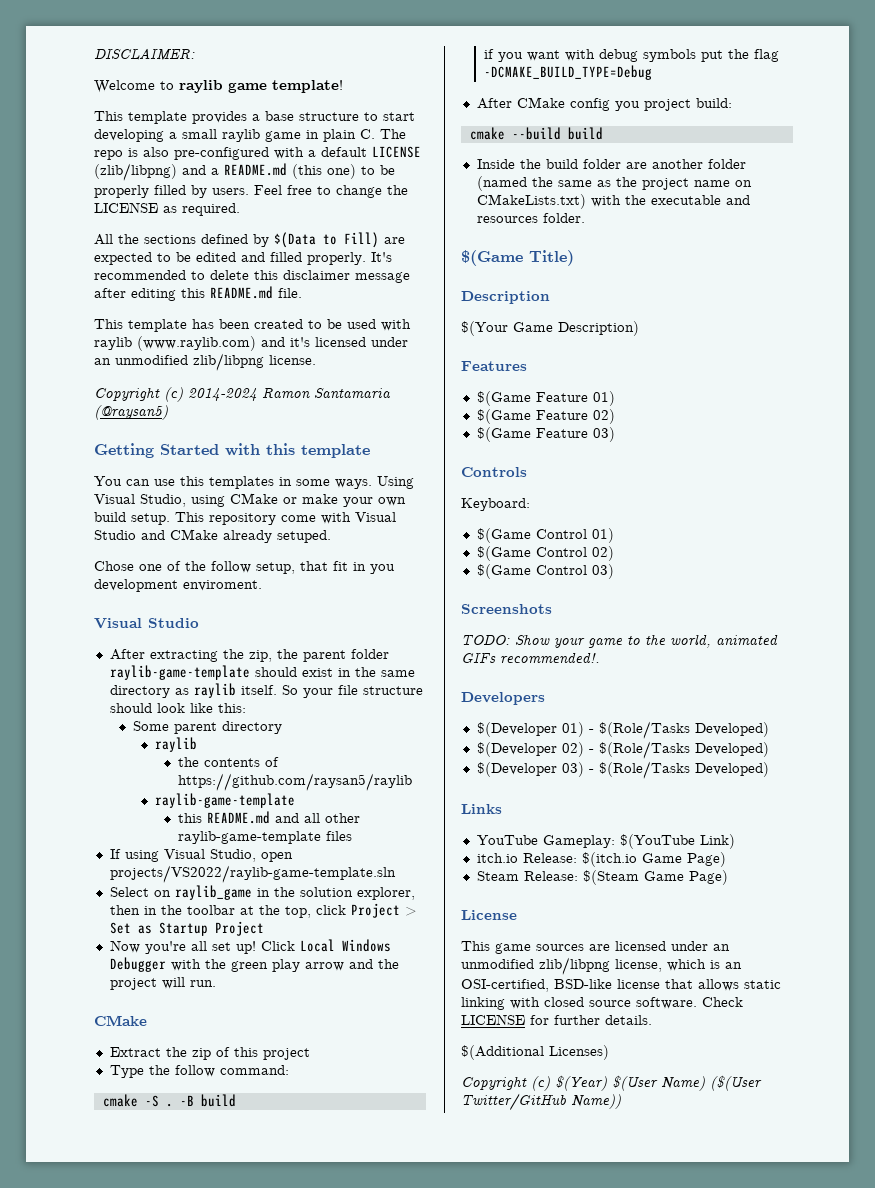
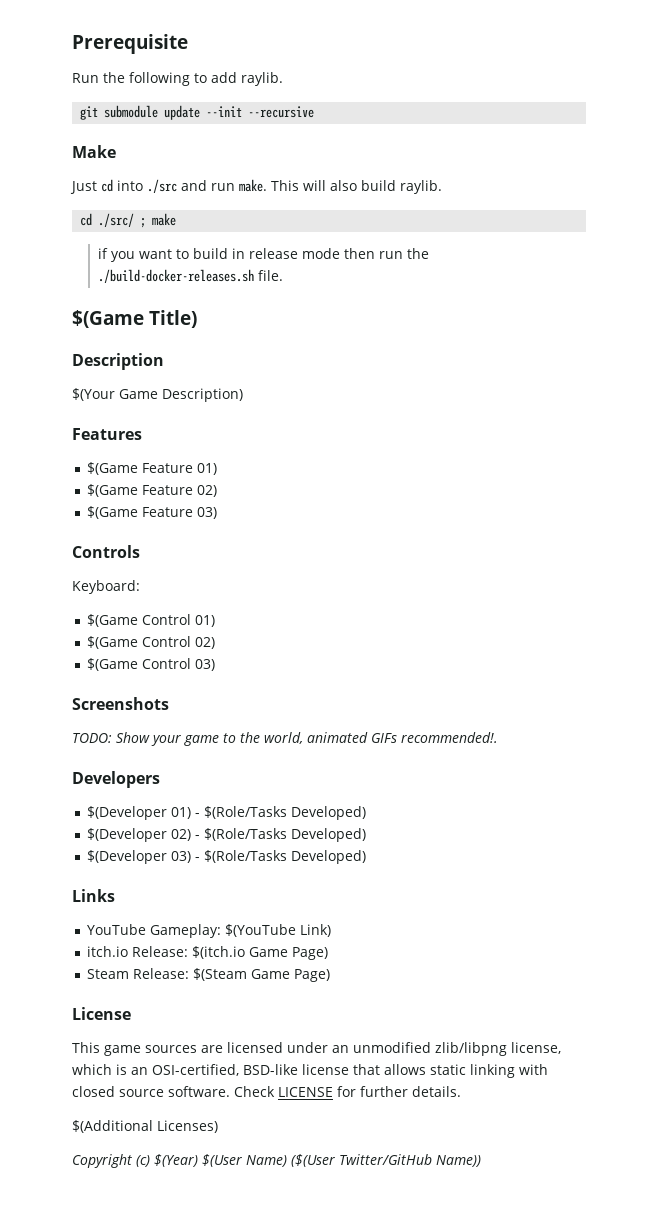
[94,48,195,60] [94,80,343,93] [94,111,415,124] [94,129,406,142] [94,146,421,160] [94,163,395,181] [94,185,408,198] [94,202,240,216] [94,232,405,248] [94,252,392,265] [94,270,410,283] [94,286,302,301] [94,319,411,332] [94,336,408,351] [94,353,316,371] [94,387,391,402] [94,405,168,420] [94,443,370,458] [94,476,414,489] [94,493,406,507] [94,512,396,525] [94,529,331,543] [94,561,395,574] [94,579,262,592] [94,618,199,629] [109,649,389,662] [109,665,415,680] [109,683,423,698] [109,703,246,713] [132,721,282,734] [155,737,198,752] [178,757,280,767] [178,773,413,791] [155,793,296,808] [178,811,361,824] [178,831,353,844] [109,849,293,862] [109,865,396,883] [109,885,415,900] [109,903,417,918] [109,921,264,936] [109,939,391,954] [109,957,399,972] [109,977,216,990] [94,1015,147,1026] [109,1047,310,1060] [109,1065,289,1078] [102,1094,236,1107] [483,49,779,62] [483,65,652,80] [476,97,732,111] [469,127,603,140] [476,159,746,169] [476,176,752,191] [476,194,750,209] [476,213,585,223] DISCLAIMER: // Welcome to raylib game template! // This template provides a base structure to start developing a small raylib game in plain C. The repo is also pre-configured with a default LICENSE (zlib/libpng) and a README.md (this one) to be properly filled by users. Feel free to change the LICENSE as required. // All the sections defined by $(Data to Fill) are expected to be edited and filled properly. It's recommended to delete this disclaimer message after editing this README.md file. // This template has been created to be used with raylib (www.raylib.com) and it's licensed under an unmodified zlib/libpng license. // Copyright (c) 2014-2024 Ramon Santamaria (@raysan5) // Getting Started with this template // You can use this templates in some ways. Using Visual Studio, using CMake or make your own build setup. This repository come with Visual Studio and CMake already setuped. // Chose one of the follow setup, that fit in you development enviroment. // Visual Studio // After extracting the zip, the parent folder raylib-game-template should exist in the same directory as raylib itself. So your file structure should look like this: // Some parent directory // raylib // the contents of https://github.com/raysan5/raylib // raylib-game-template // this README.md and all other raylib-game-template files // If using Visual Studio, open projects/VS2022/raylib-game-template.sln // Select on raylib_game in the solution explorer, then in the toolbar at the top, click Project > Set as Startup Project // Now you're all set up! Click Local Windows Debugger with the green play arrow and the project will run. // CMake // Extract the zip of this project // Type the follow command: // cmake -S . -B build // if you want with debug symbols put the flag -DCMAKE_BUILD_TYPE=Debug // After CMake config you project build: // cmake --build build // Inside the build folder are another folder (named the same as the project name on CMakeLists.txt) with the executable and resources folder. -> [72,34,188,54] [72,72,283,86] [80,105,315,120] [72,145,116,158] [70,179,442,194] [80,213,177,228] [97,248,429,262] [97,269,283,283] Prerequisite // Run the following to add raylib. // git submodule update --init --recursive // Make // Just cd into ./src and run make. This will also build raylib. // cd ./src/ ; make // if you want to build in release mode then run the ./build-docker-releases.sh file.

